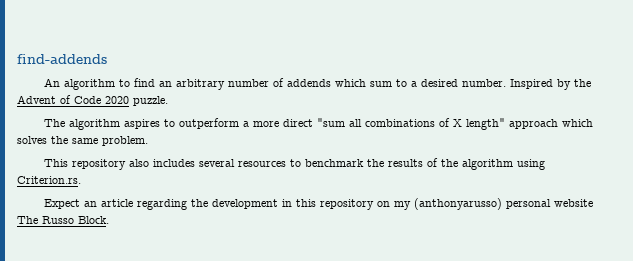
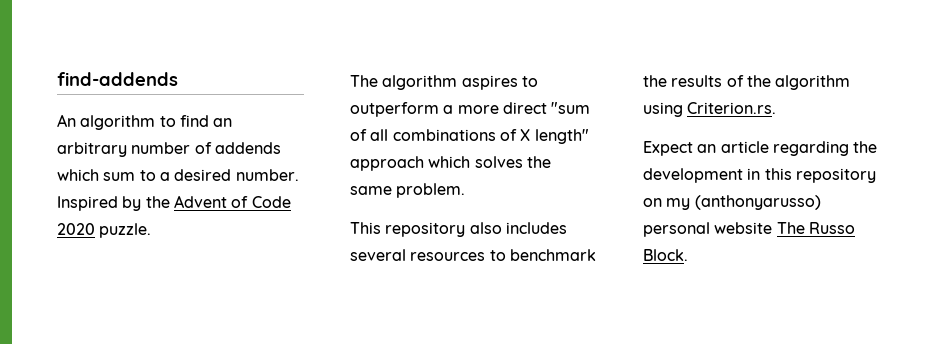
(346, 122) none -> [350,129,367,141] of

